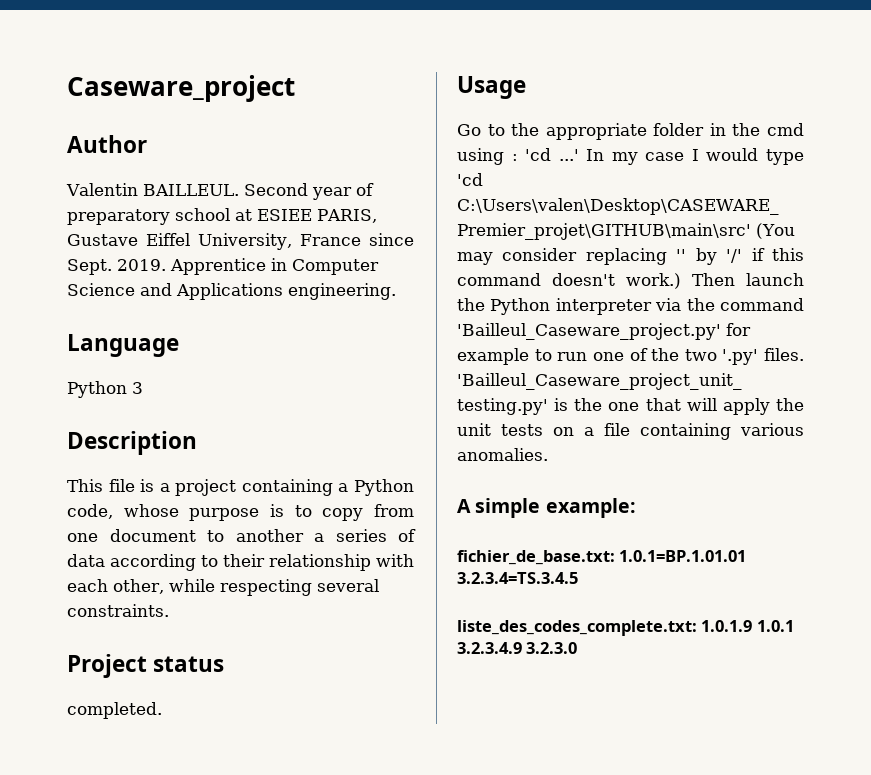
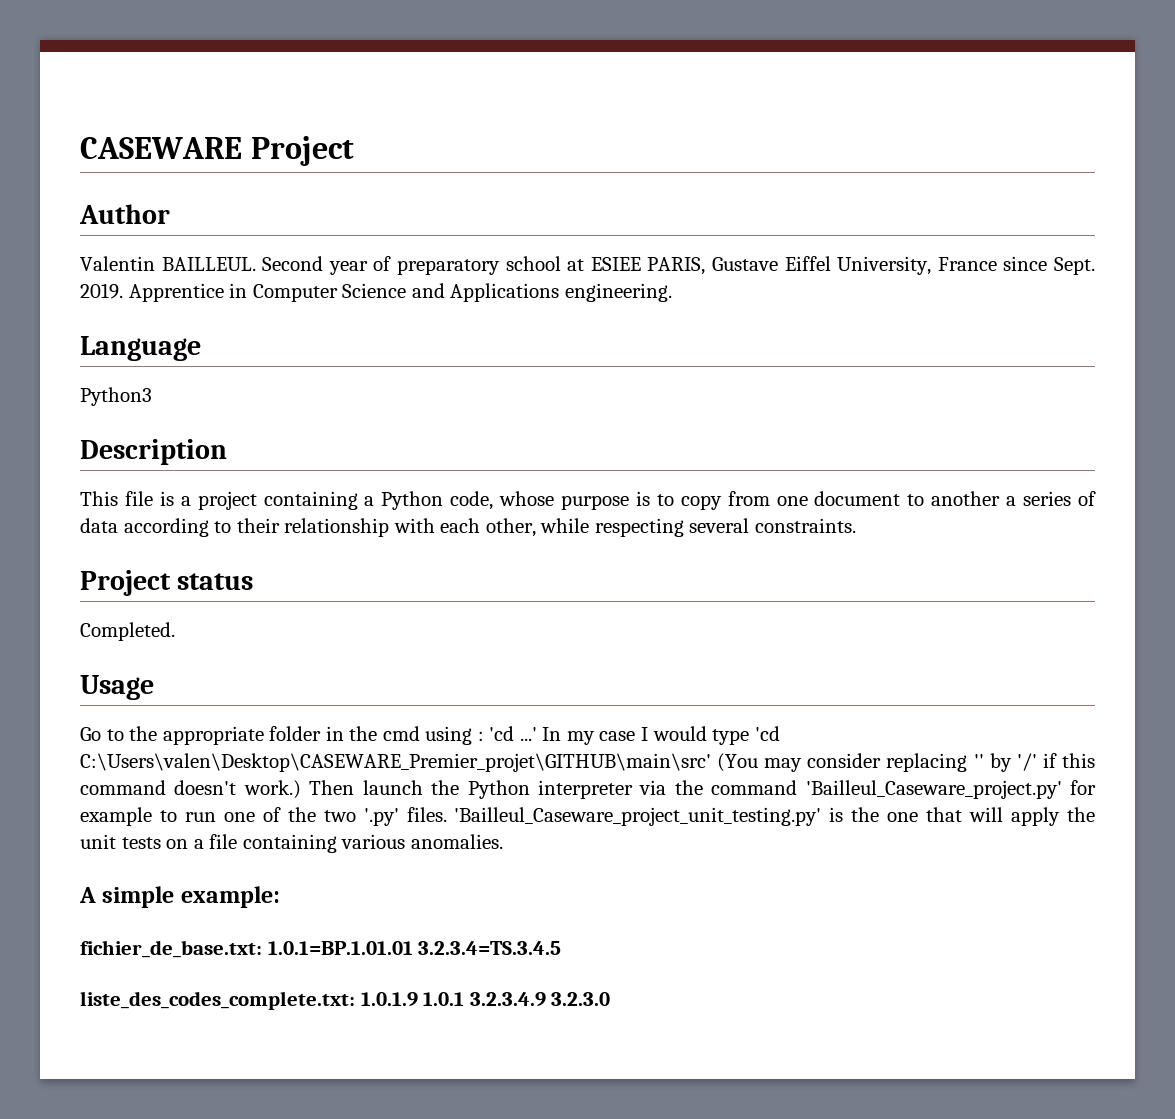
[67,75,295,102] Caseware_project -> [80,136,354,166] CASEWARE Project
[67,381,143,398] Python 3 -> [80,387,152,406] Python3
[67,702,162,719] completed. -> [80,622,175,641] Completed.

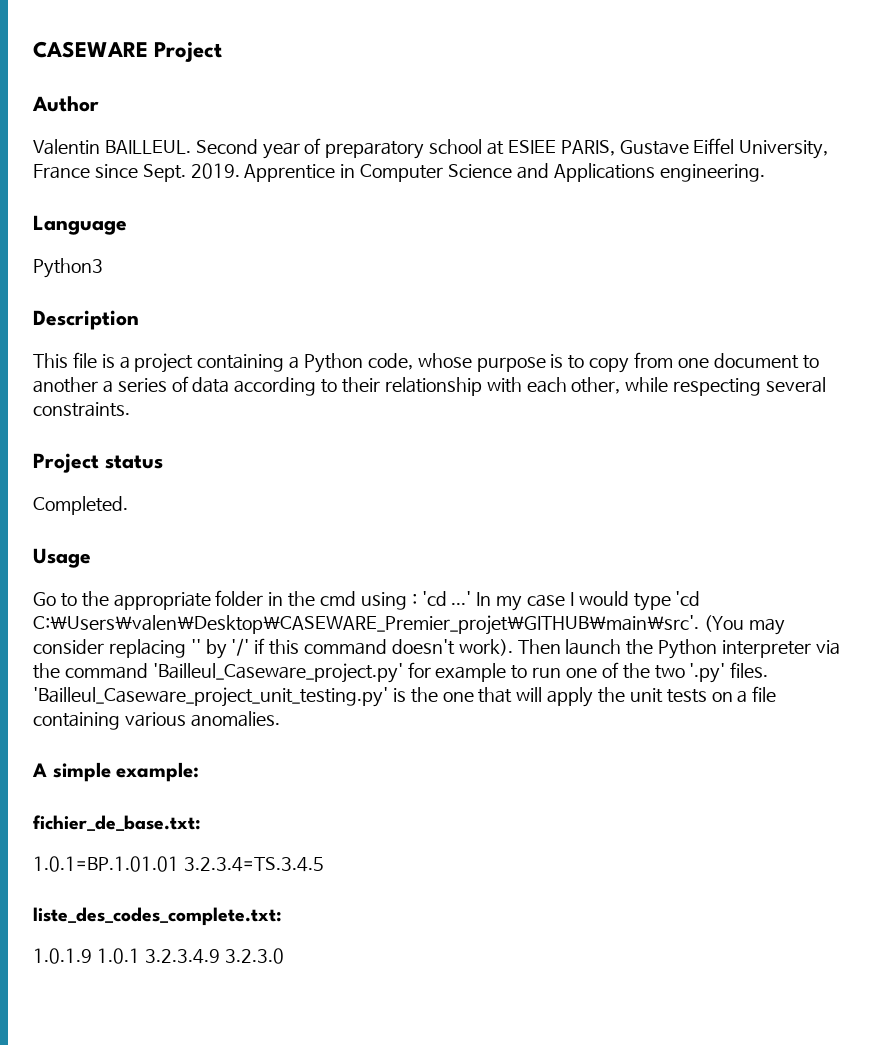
[80,753,711,772] C:\Users\valen\Desktop\CASEWARE_Premier_projet\GITHUB\main\src' -> [33,615,699,635] C:\Users\valen\Desktop\CASEWARE_Premier_projet\GITHUB\main\src'.
[243,780,301,799] work.) -> [458,639,513,656] work).
(262, 949) none -> (201, 823) //
(355, 1000) none -> (282, 916) //

